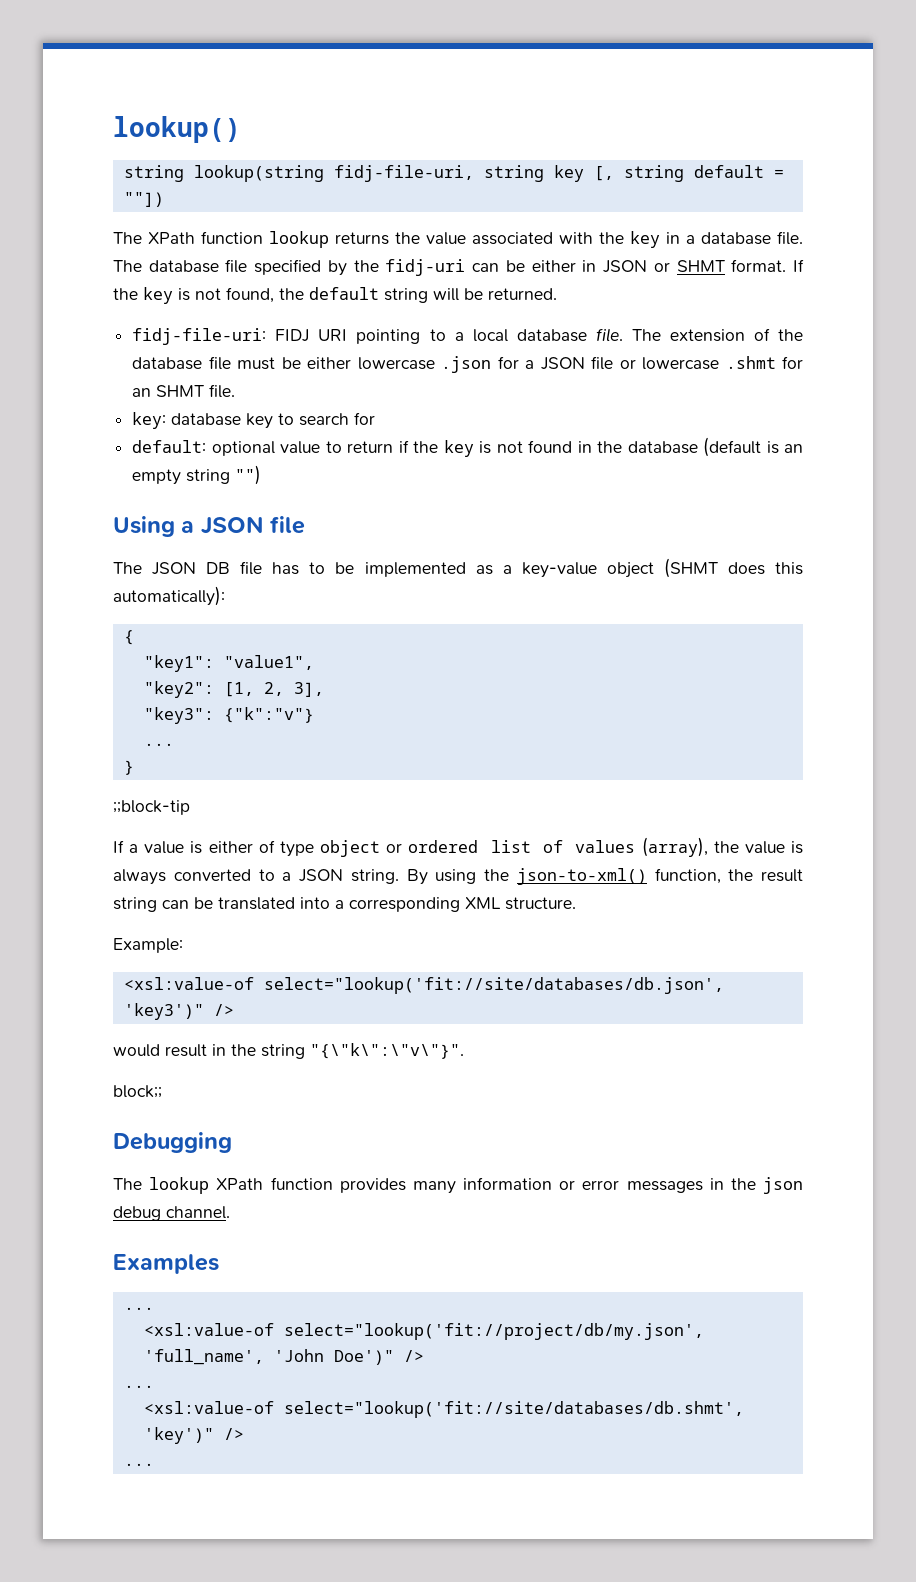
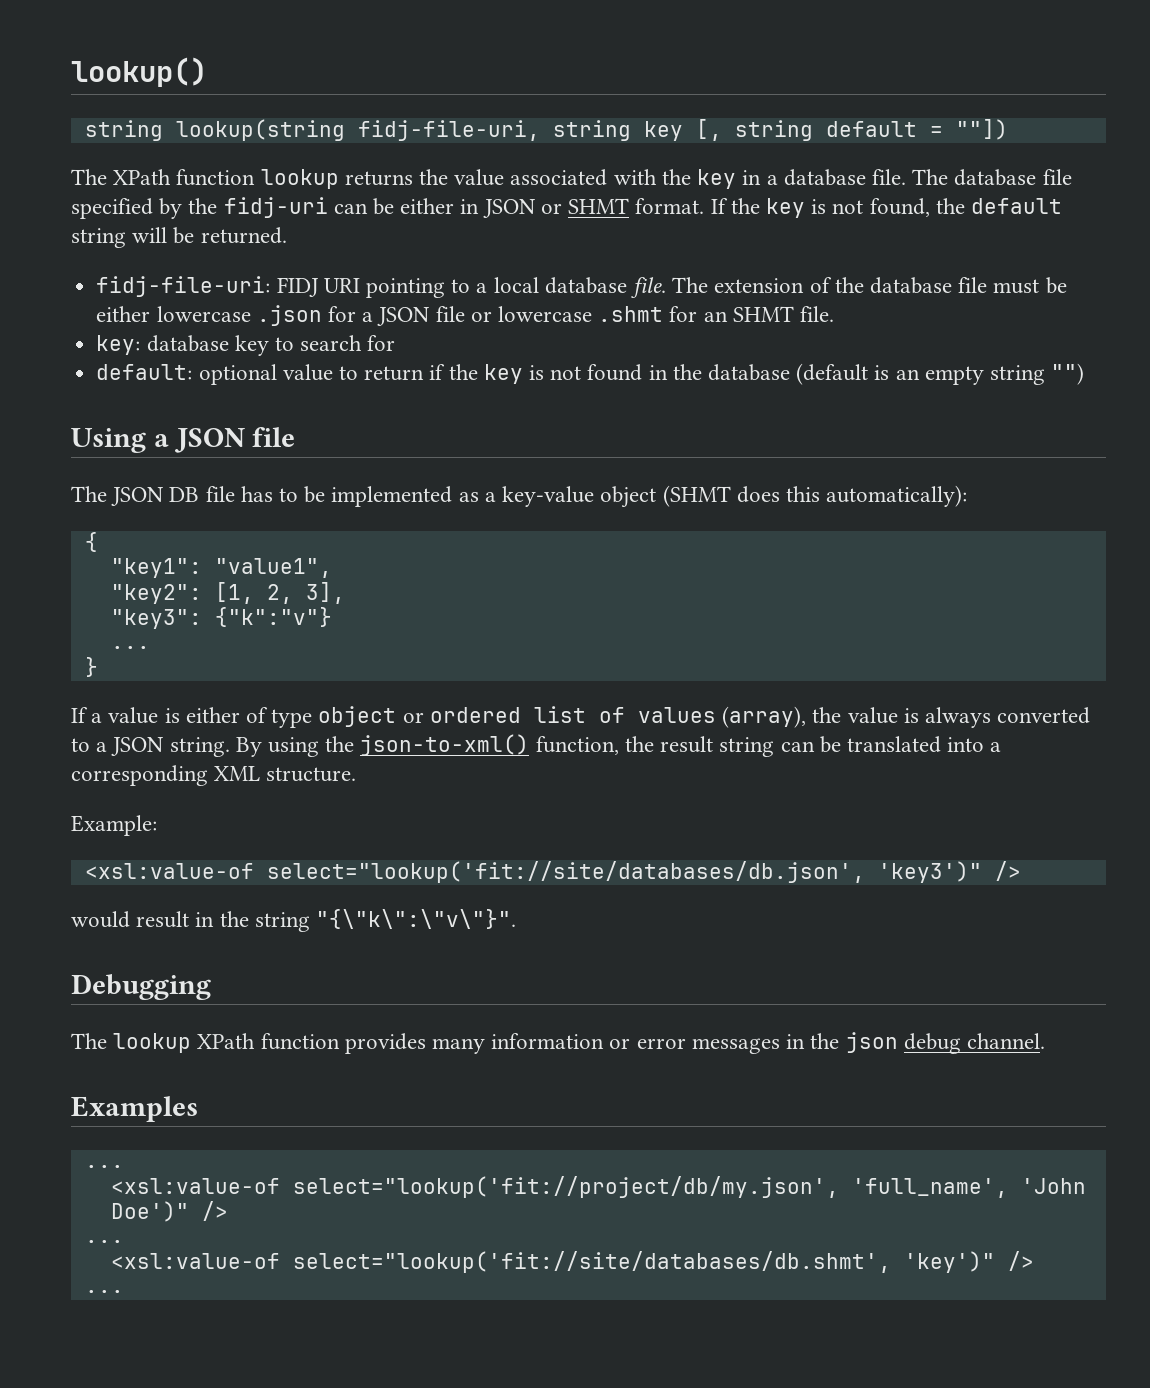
[113,800,190,815] // ;;block-tip -> (98, 667) none
[113,1085,162,1098] // block;; -> (517, 919) none

